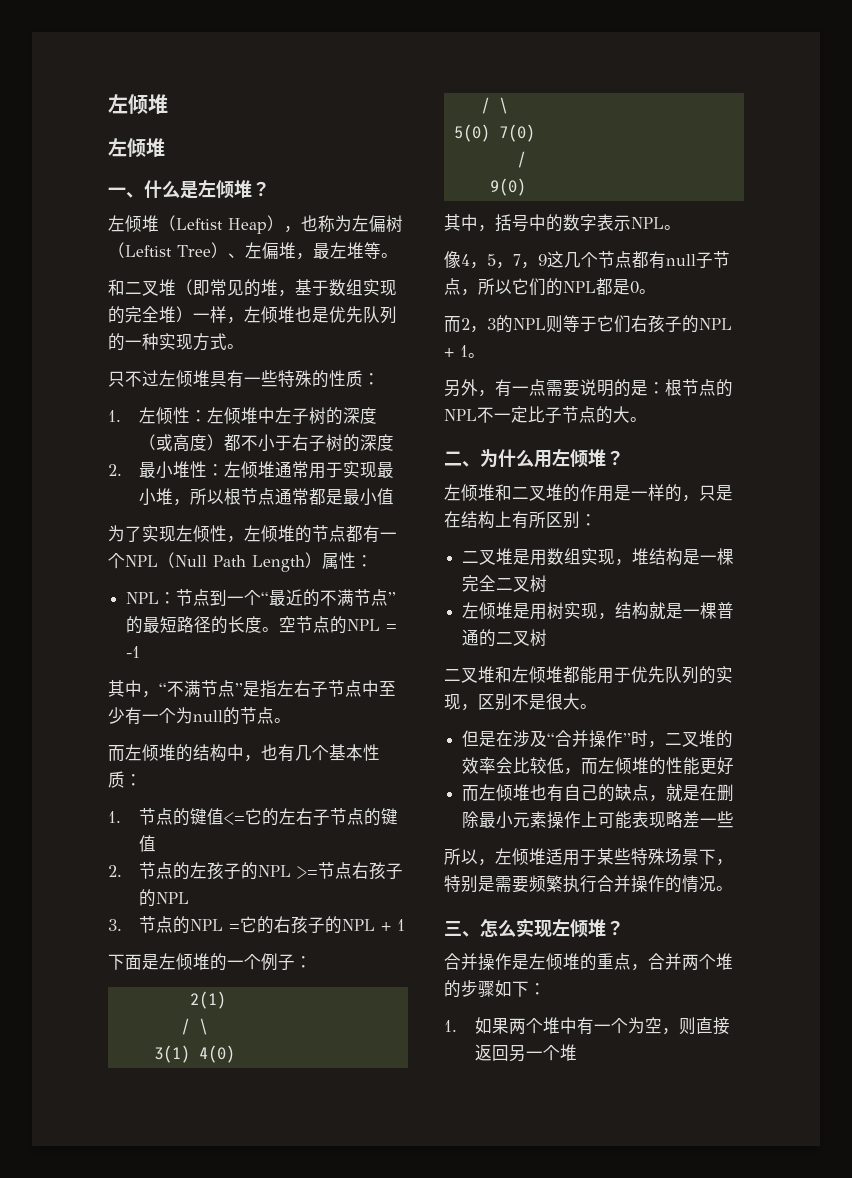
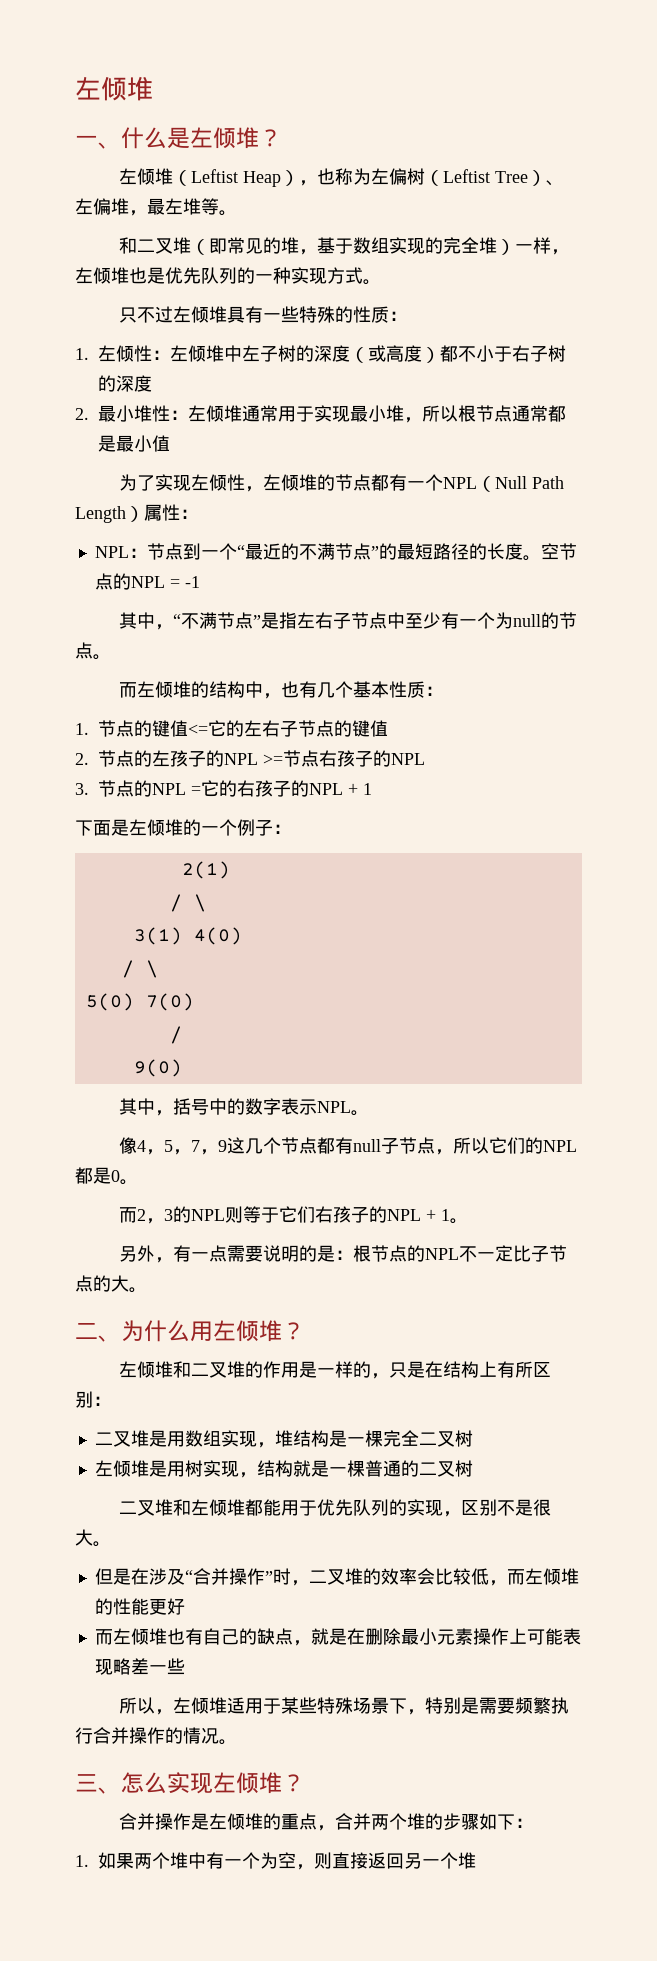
[108,94,168,114] [108,138,165,157] 左倾堆 // 左倾堆 -> [75,76,153,101] 左倾堆

